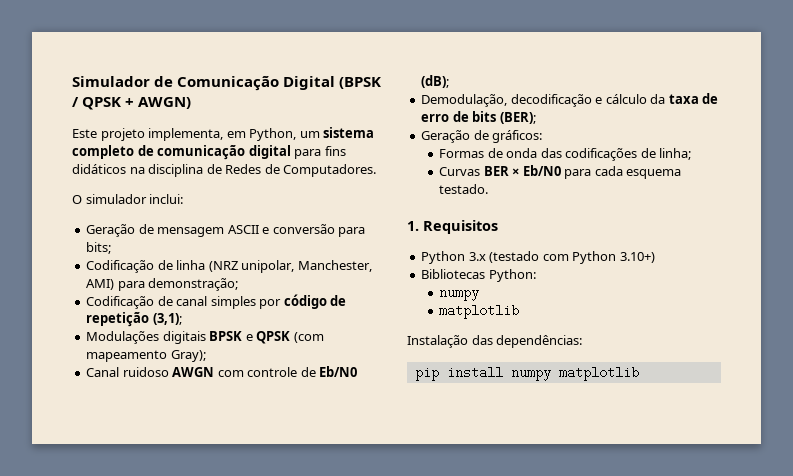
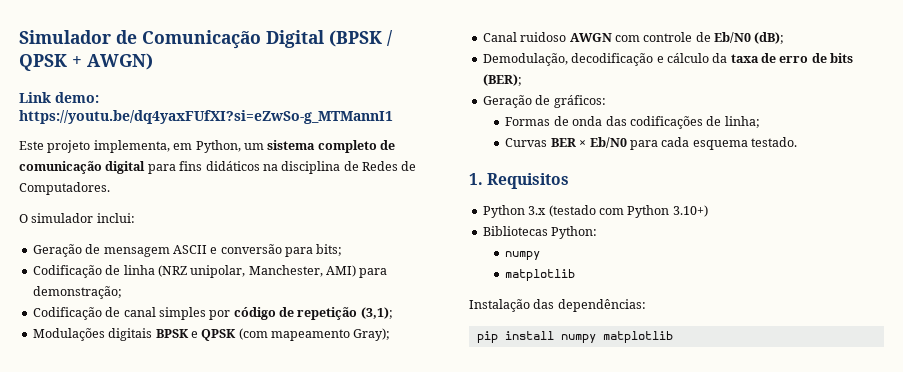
(192, 103) none -> [19,92,99,103] [19,110,393,124] // Link demo: https://youtu.be/dq4yaxFUfXI?si=eZwSo-g_MTMannI1

